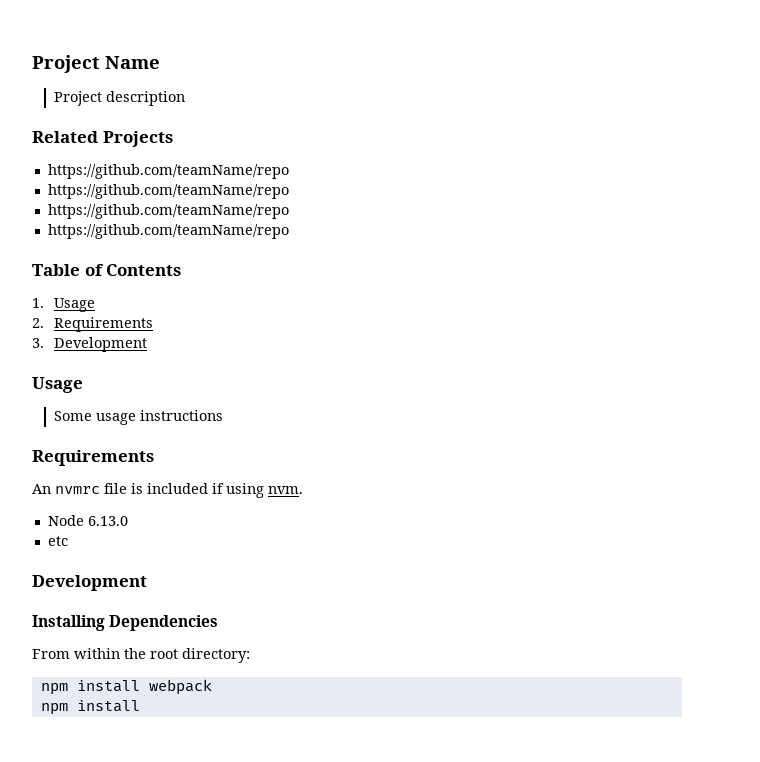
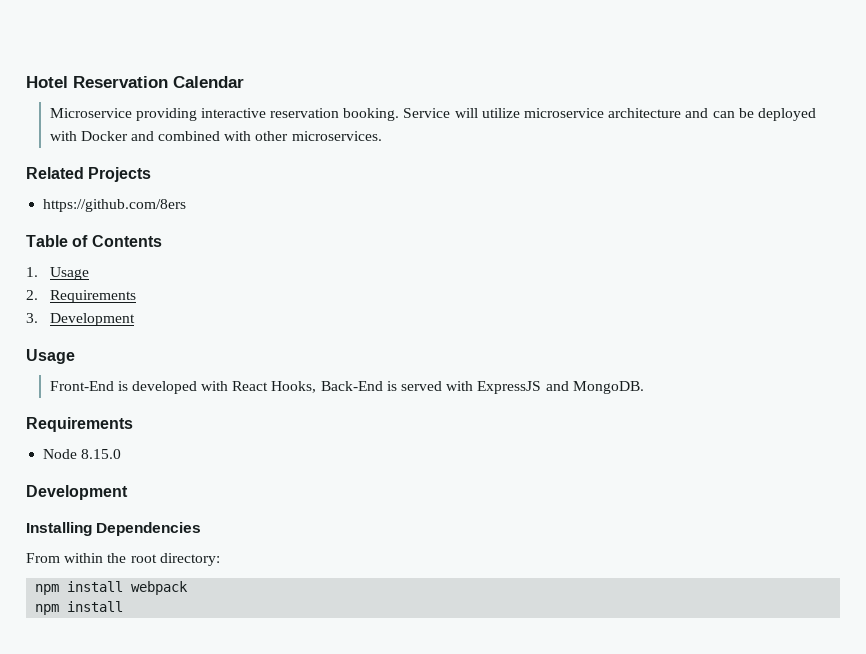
[32,55,160,73] [53,91,185,106] [32,131,173,147] [47,164,289,179] [47,184,289,199] [47,204,289,219] [47,224,289,239] Project Name // Project description // Related Projects // https://github.com/teamName/repo // https://github.com/teamName/repo // https://github.com/teamName/repo // https://github.com/teamName/repo -> [26,76,244,88] [49,108,816,121] [49,131,382,141] [26,167,152,182] [43,199,187,212] Hotel Reservation Calendar // Microservice providing interactive reservation booking. Service will utilize microservice architecture and can be deployed with Docker and combined with other microservices. // Related Projects // https://github.com/8ers
[53,410,223,425] [32,450,154,466] [32,483,303,498] Some usage instructions // Requirements // An nvmrc file is included if using nvm. -> [49,381,644,394] [26,417,133,432] Front-End is developed with React Hooks, Back-End is served with ExpressJS and MongoDB. // Requirements
[87,516,128,526] [47,536,68,546] 6.13.0 // etc -> [81,449,122,459] 8.15.0

